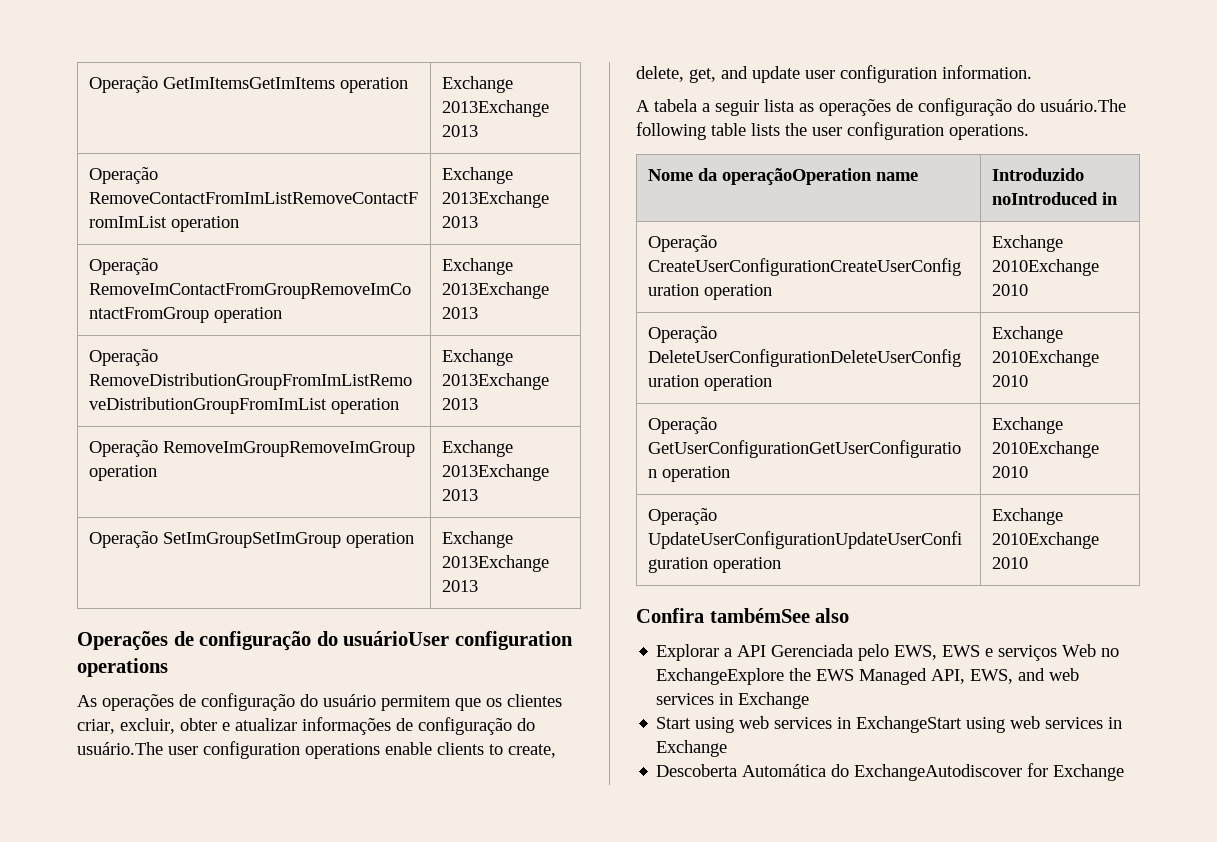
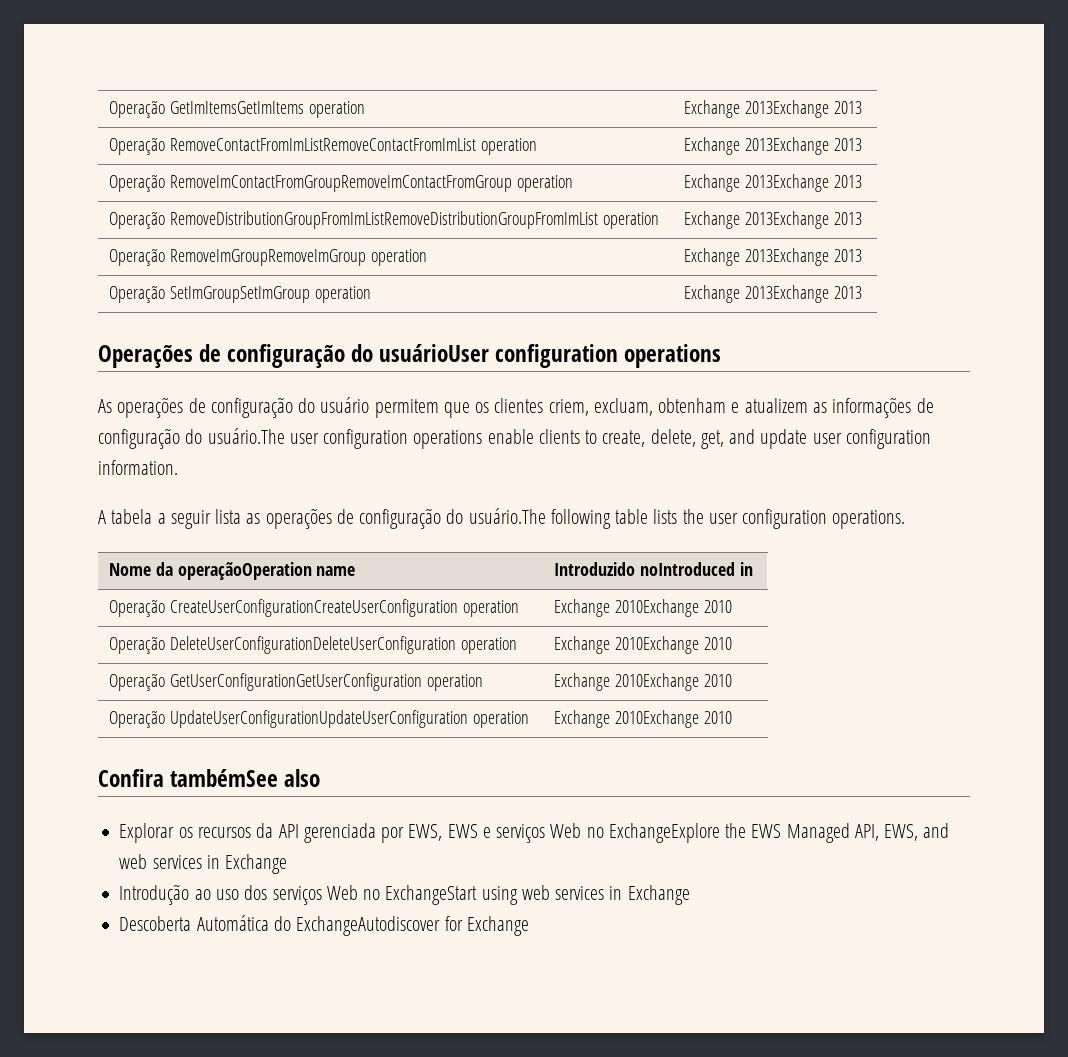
[77,718,297,734] criar, excluir, obter e atualizar -> [548,398,827,416] criem, excluam, obtenham e atualizem as
[724,644,890,661] a API Gerenciada pelo -> [178,823,405,843] os recursos da API gerenciada por
[656,716,852,733] Start using web services in -> [119,884,381,905] Introdução ao uso dos serviços Web no

